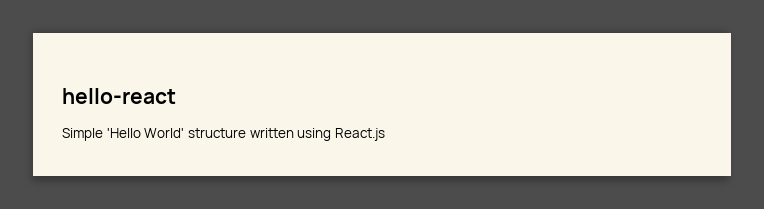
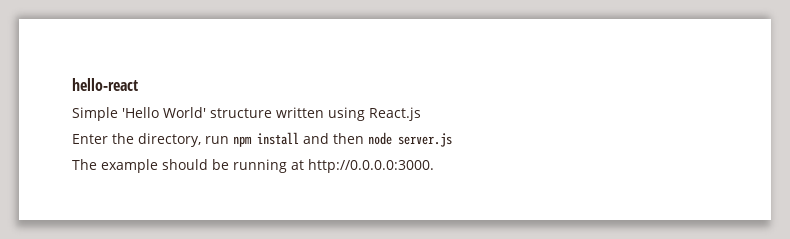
(385, 134) none -> [72,132,452,147] [72,159,434,173] // Enter the directory, run npm install and then node server.js // The example should be running at http://0.0.0.0:3000.

